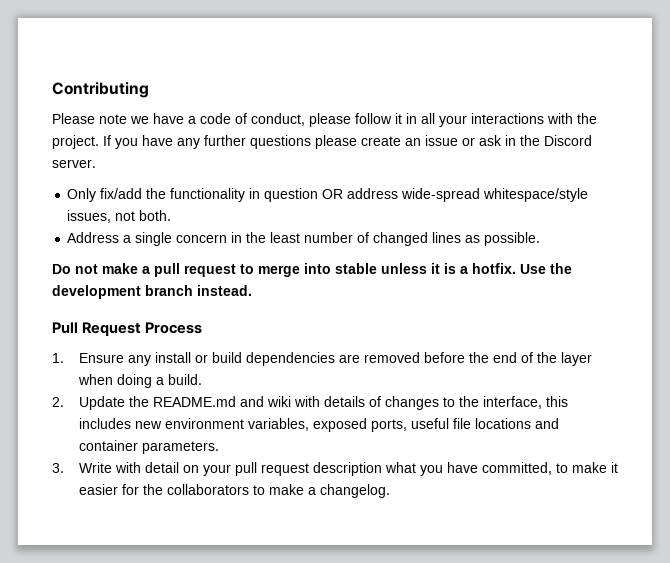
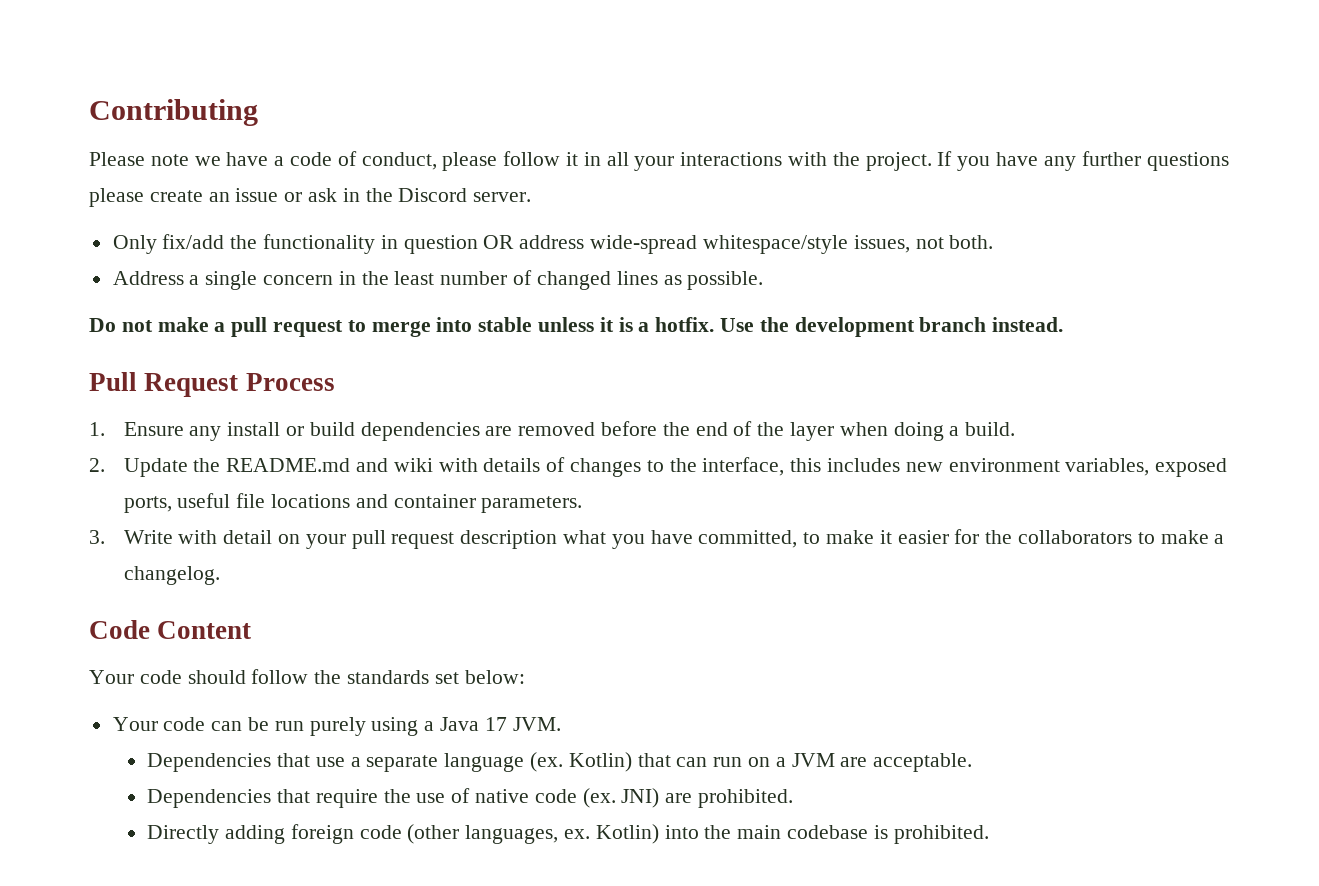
(390, 491) none -> [89,620,252,639] [89,669,525,684] [112,717,561,736] [147,752,973,772] [147,788,794,808] [147,824,989,844] // Code Content // Your code should follow the standards set below: // Your code can be run purely using a Java 17 JVM. // Dependencies that use a separate language (ex. Kotlin) that can run on a JVM are acceptable. // Dependencies that require the use of native code (ex. JNI) are prohibited. // Directly adding foreign code (other languages, ex. Kotlin) into the main codebase is prohibited.

